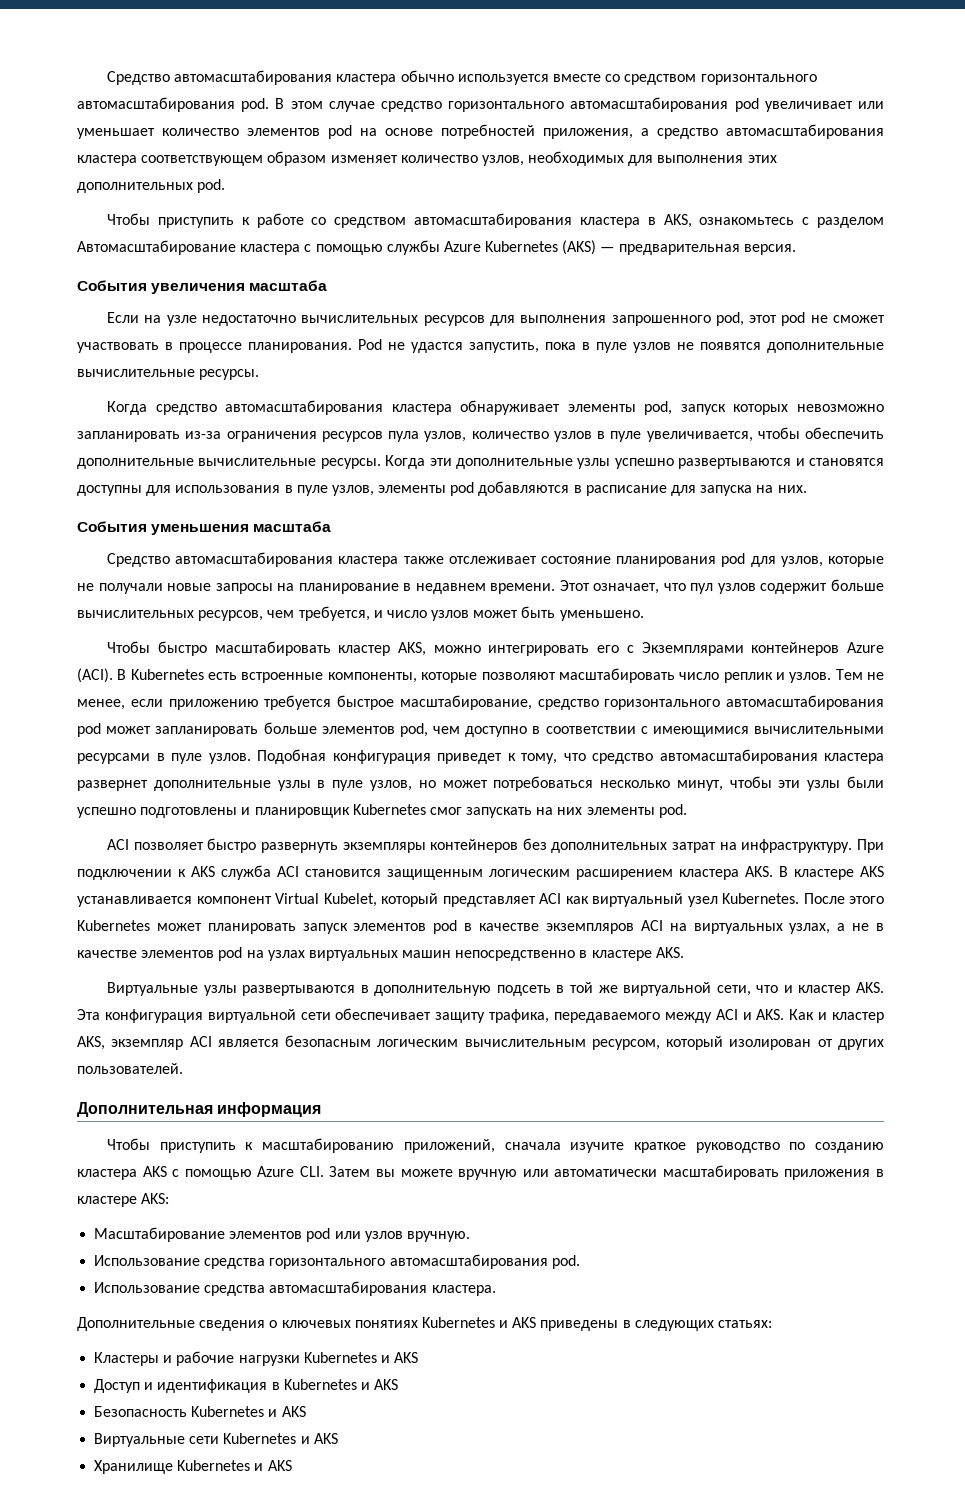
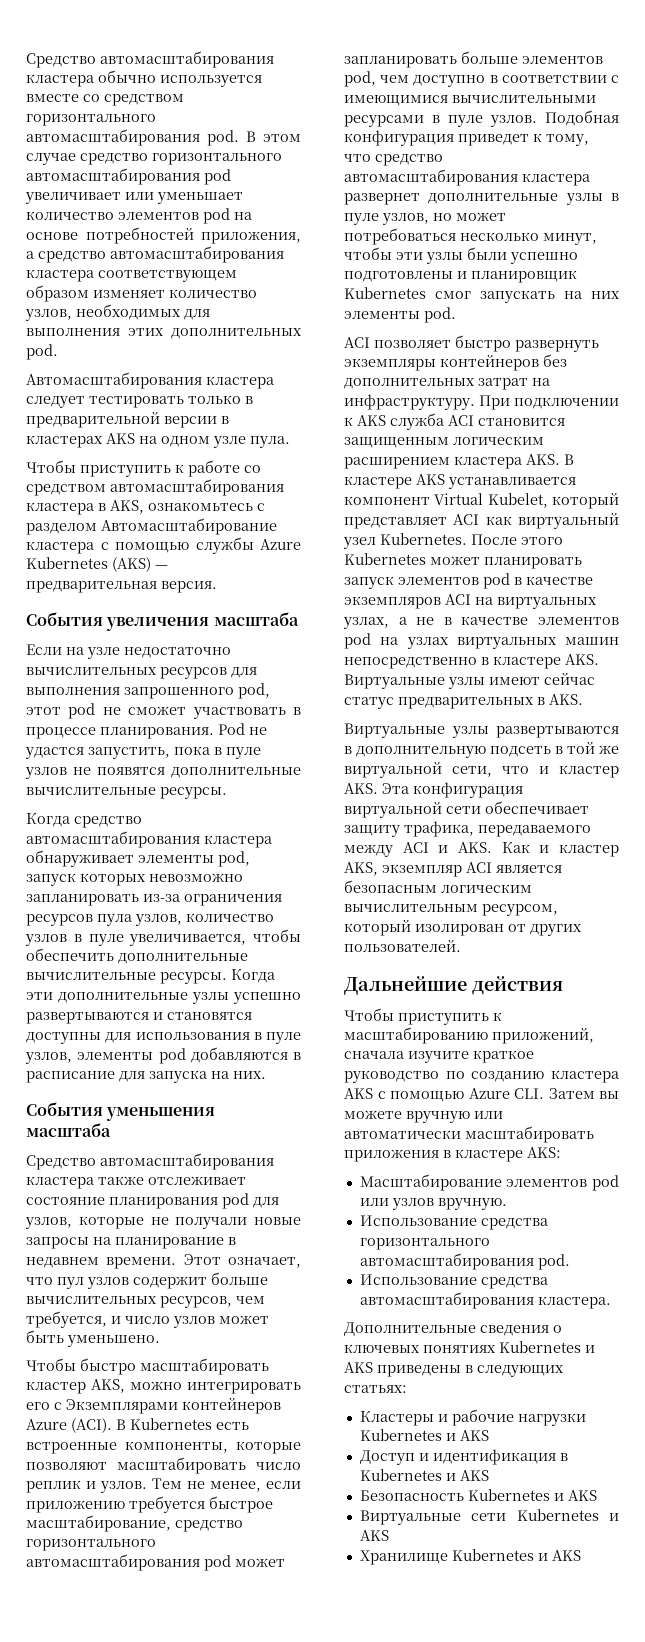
(226, 186) none -> [26,372,274,389] [26,395,253,408] [26,412,229,428] [26,433,290,448] // Автомасштабирования кластера следует тестировать только в предварительной версии в кластерах AKS на одном узле пула.
(684, 952) none -> [344,673,595,689] [344,694,583,709] Виртуальные узлы имеют сейчас статус предварительных в AKS.
[77,1102,322,1117] Дополнительная информация -> [344,976,563,995] Дальнейшие действия

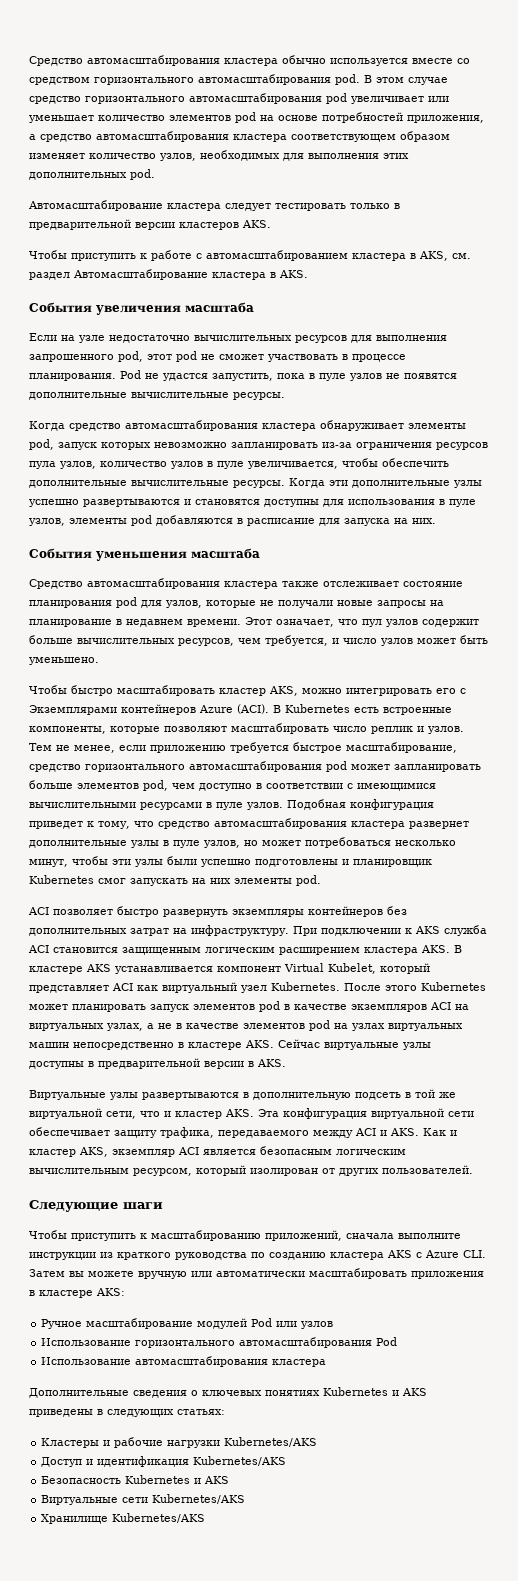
[26,372,202,389] Автомасштабирования -> [29,200,163,211] Автомасштабирование
[221,416,229,424] [26,433,290,448] [26,460,261,477] [26,479,284,496] [26,500,265,515] [26,518,277,535] [26,537,301,554] [26,557,168,572] [26,581,217,593] в кластерах AKS на одном узле пула. // Чтобы приступить к работе со средством автомасштабирования кластера в AKS, ознакомьтесь с разделом Автомасштабирование кластера с помощью службы Azure Kubernetes (AKS) — предварительная версия. -> [179,220,271,230] [29,250,471,261] [29,269,308,280] кластеров AKS. // Чтобы приступить к работе с автомасштабированием кластера в AKS, см. раздел Автомасштабирование кластера в AKS.
[344,673,595,689] [344,697,534,709] Виртуальные узлы имеют сейчас статус предварительных -> [278,1039,431,1050] [29,1058,244,1069] Сейчас виртуальные узлы доступны в предварительной версии
[344,976,563,995] Дальнейшие действия -> [29,1200,163,1212] Следующие шаги
[408,1050,534,1063] [344,1070,439,1083] изучите краткое руководство -> [398,1233,461,1239] [29,1252,247,1260] выполните инструкции из краткого руководства
[390,1091,464,1102] помощью -> (422, 1255) none
[359,1174,619,1191] Масштабирование элементов pod -> [41,1318,273,1329] Ручное масштабирование модулей Pod
[437,1198,507,1210] [359,1215,548,1230] [359,1238,490,1250] [359,1253,570,1270] [359,1274,548,1289] [359,1292,611,1309] вручную. // Использование средства горизонтального автомасштабирования pod. // Использование средства автомасштабирования кластера. -> [41,1337,398,1348] [41,1356,327,1367] // Использование горизонтального автомасштабирования Pod // Использование автомасштабирования кластера
[359,1429,489,1441] Kubernetes и AKS -> [224,1437,318,1447] Kubernetes/AKS
[559,1453,568,1461] [359,1469,489,1481] в Kubernetes и AKS -> [193,1456,287,1466] Kubernetes/AKS
[516,1509,619,1521] [359,1530,389,1541] [359,1549,581,1565] Kubernetes и AKS // Хранилище Kubernetes и AKS -> [152,1494,246,1504] [41,1513,206,1524] Kubernetes/AKS // Хранилище Kubernetes/AKS

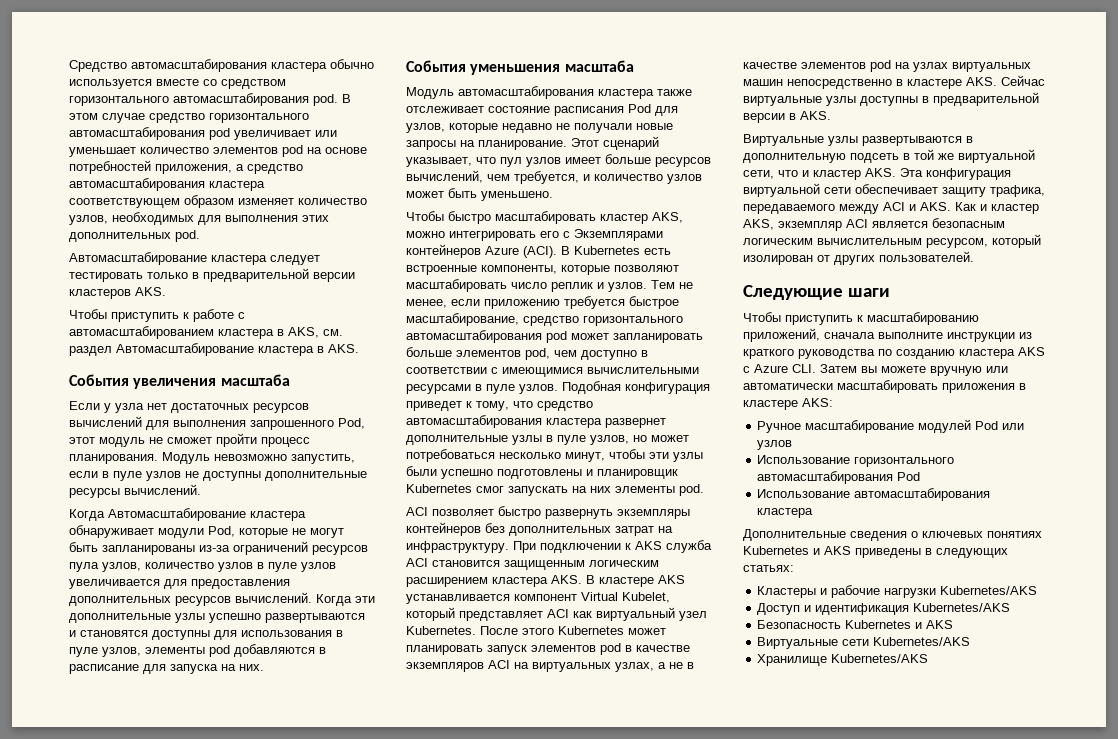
[61,335,447,343] [29,351,406,362] [29,370,457,381] [29,392,285,400] [29,420,466,431] [29,439,432,450] на узле недостаточно вычислительных ресурсов для выполнения запрошенного pod, этот pod не сможет участвовать в процессе планирования. Pod не удастся запустить, пока в пуле узлов не появятся дополнительные вычислительные ресурсы. // Когда средство автомасштабирования кластера обнаруживает элементы pod, запуск которых невозможно запланировать из-за ограничения -> [104,403,309,413] [69,416,365,430] [69,433,310,447] [69,452,355,464] [69,471,367,481] [69,484,201,498] [69,508,306,521] [69,525,344,538] [69,541,308,555] у узла нет достаточных ресурсов вычислений для выполнения запрошенного Pod, этот модуль не сможет пройти процесс планирования. Модуль невозможно запустить, если в пуле узлов не доступны дополнительные ресурсы вычислений. // Когда Автомасштабирование кластера обнаруживает модули Pod, которые не могут быть запланированы из-за ограничений
[248,458,449,469] [29,480,285,488] увеличивается, чтобы обеспечить дополнительные вычислительные ресурсы. -> [301,562,336,572] [69,579,290,589] [69,592,312,606] узлов увеличивается для предоставления дополнительных ресурсов вычислений.
[29,579,83,589] Средство -> [406,87,454,99] Модуль
[29,597,137,608] планирования pod -> [554,104,651,116] расписания Pod
(256, 604) none -> [502,123,552,133] недавно
[29,617,479,627] [29,635,234,646] планирование в недавнем времени. Этот означает, что пул узлов содержит больше вычислительных ресурсов, -> [478,136,659,150] [406,154,711,167] [406,170,483,183] планирование. Этот сценарий указывает, что пул узлов имеет больше ресурсов вычислений,
[343,638,377,644] число -> [594,174,663,181] количество

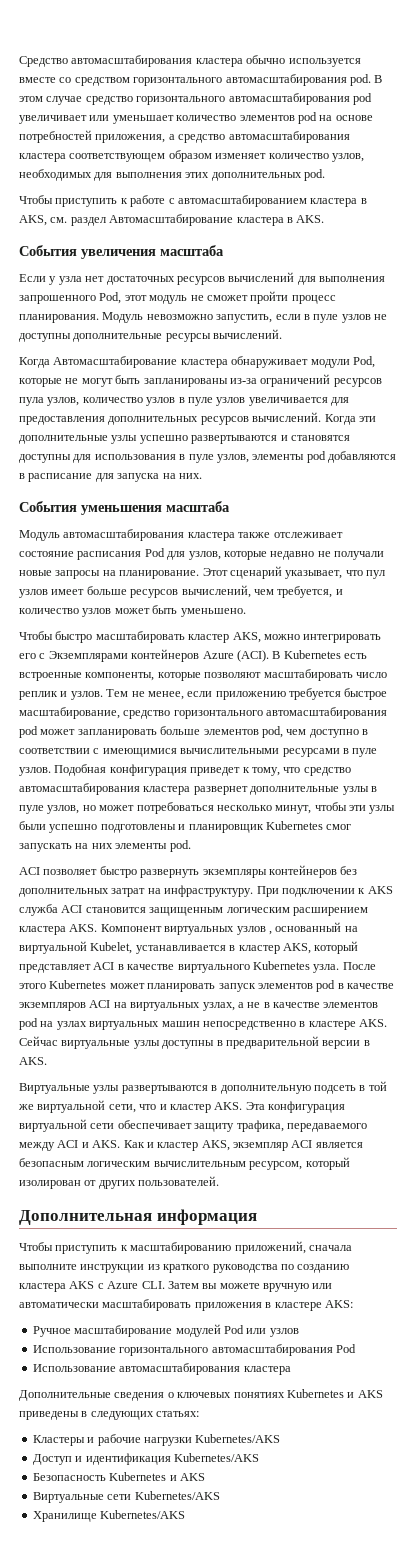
[69,252,320,265] [69,268,355,282] [69,287,166,299] // Автомасштабирование кластера следует тестировать только в предварительной версии кластеров AKS. -> (325, 175) none
[586,575,685,587] [406,592,670,604] [406,607,707,621] [406,626,476,635] В кластере AKS устанавливается компонент Virtual Kubelet, который представляет ACI как виртуальный узел Kubernetes. -> [100,922,358,935] [19,941,359,954] [19,961,340,973] Компонент виртуальных узлов , основанный на виртуальной Kubelet, устанавливается в кластер AKS, который представляет ACI в качестве виртуального Kubernetes узла.
[743,285,890,300] Следующие шаги -> [19,1209,257,1225] Дополнительная информация

